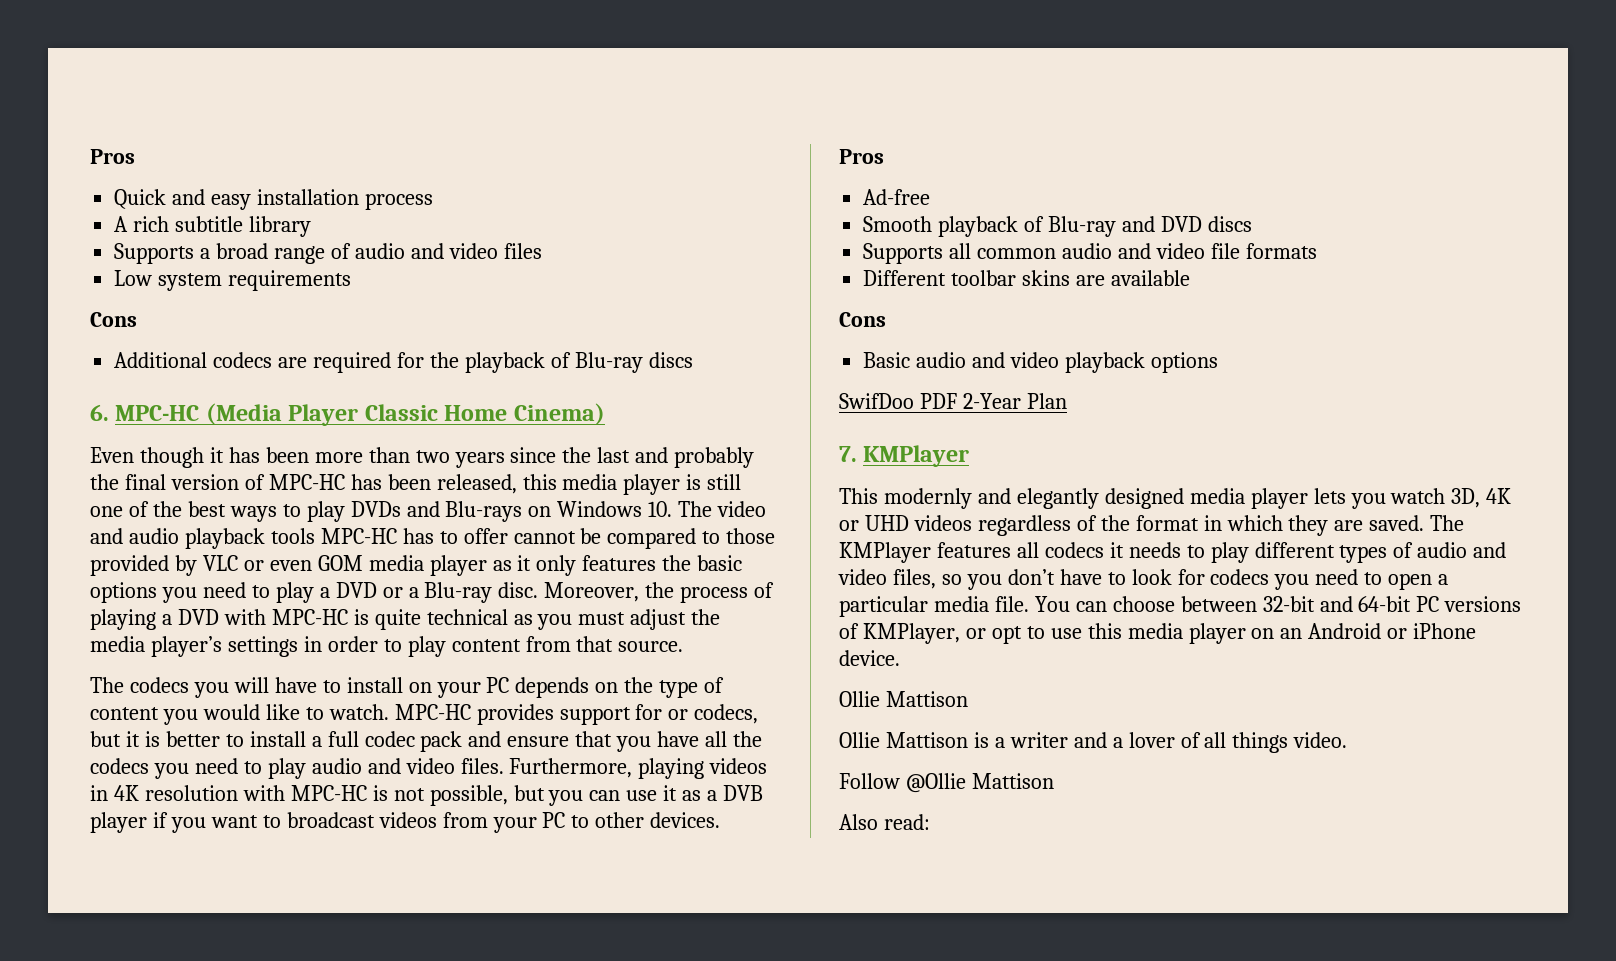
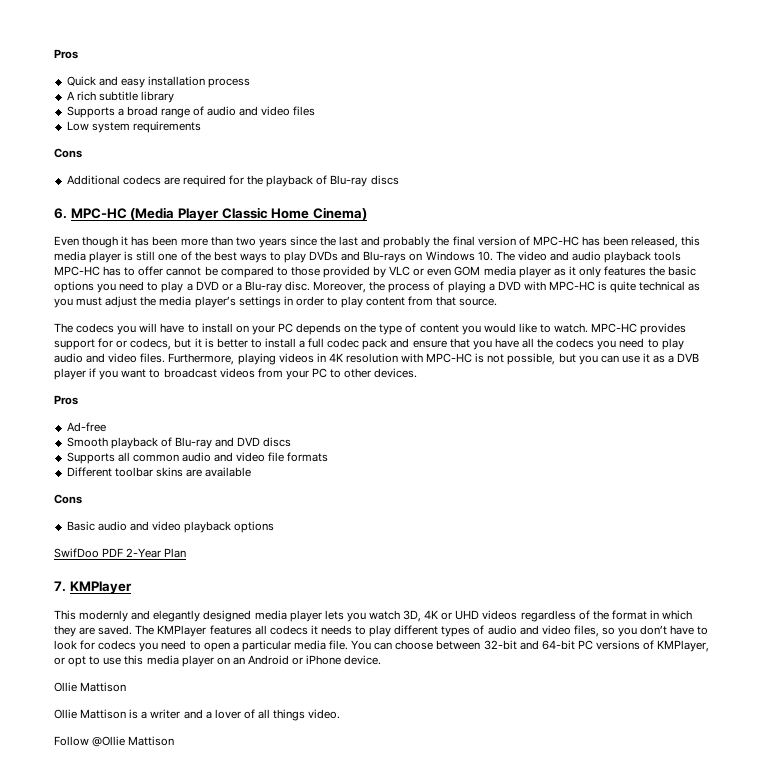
[839,814,930,830] // Also read: -> (175, 741) none

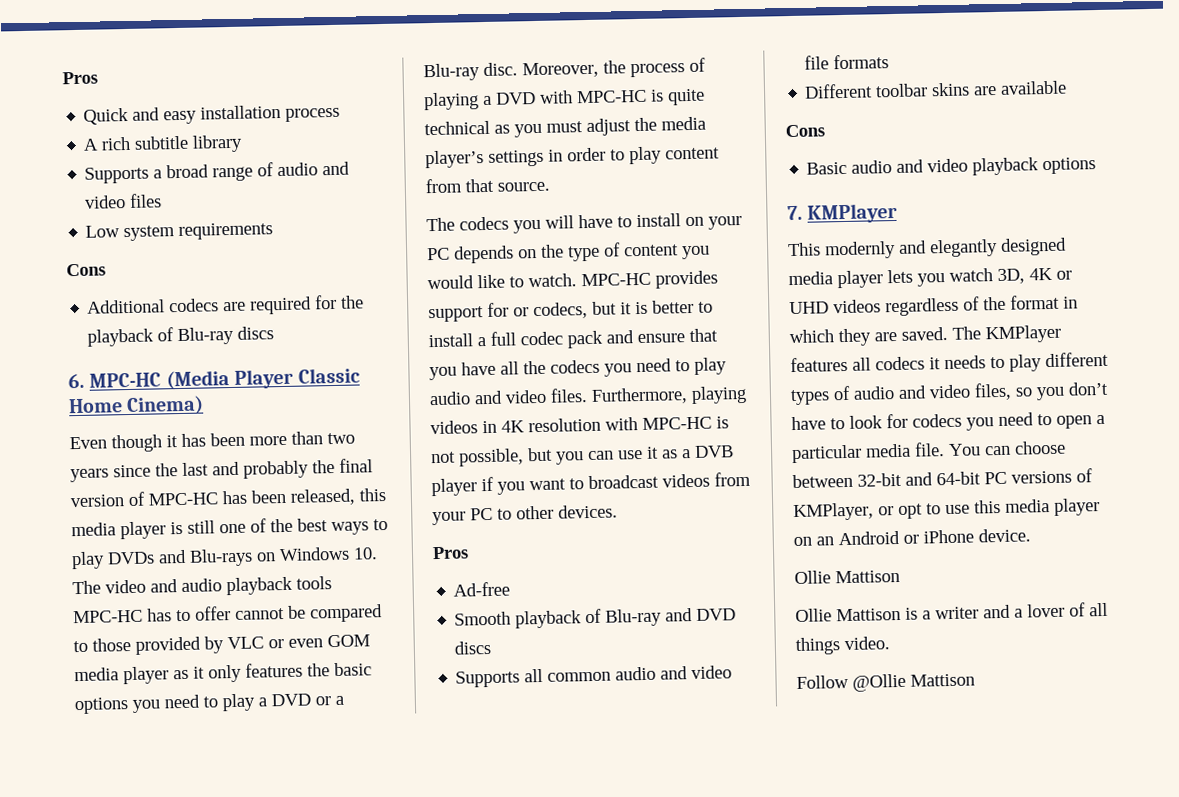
[54,548,187,558] // SwifDoo PDF 2-Year Plan -> (1097, 166) none

